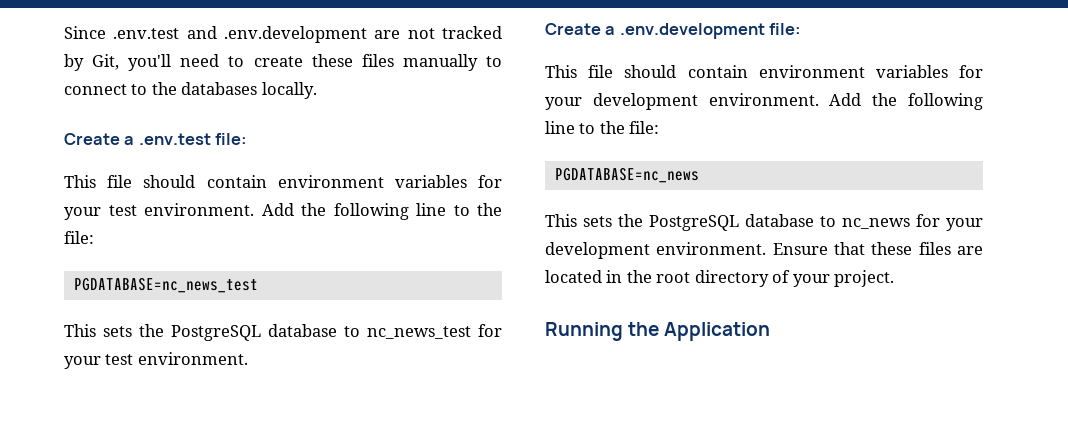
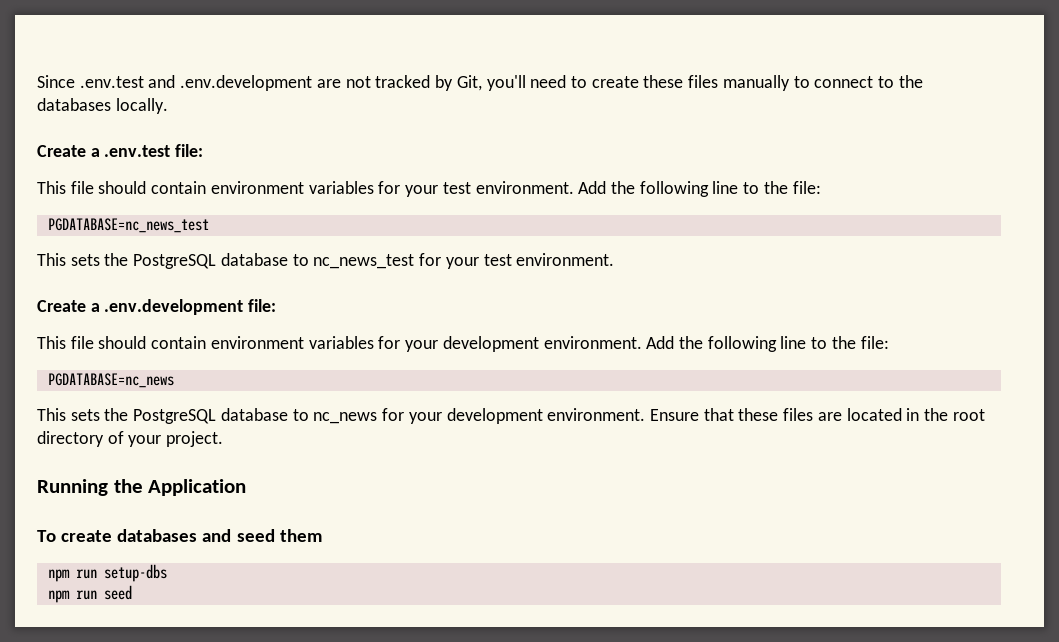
(771, 331) none -> [37,529,322,542] [47,564,167,582] [47,585,132,603] // To create databases and seed them // npm run setup-dbs // npm run seed

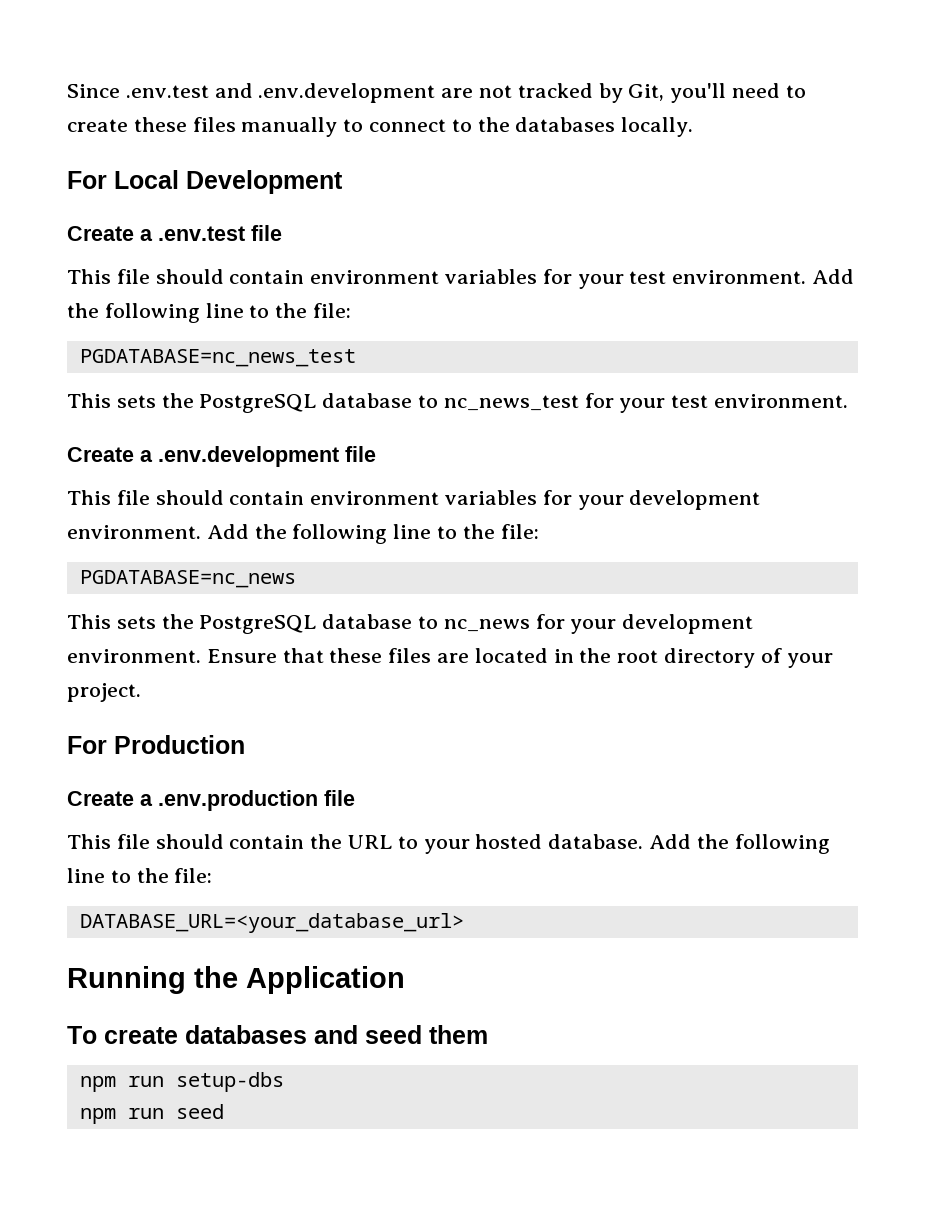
(168, 106) none -> [67,170,343,194] // For Local Development
[175,144,204,157] file: -> [251,225,282,241] file
[248,299,277,312] file: -> [345,446,376,462] file
(224, 439) none -> [67,735,245,754] [67,790,355,811] [67,834,830,854] [67,868,213,883] [79,913,464,933] // For Production // Create a .env.production file // This file should contain the URL to your hosted database. Add the following line to the file: // DATABASE_URL=<your_database_url>

